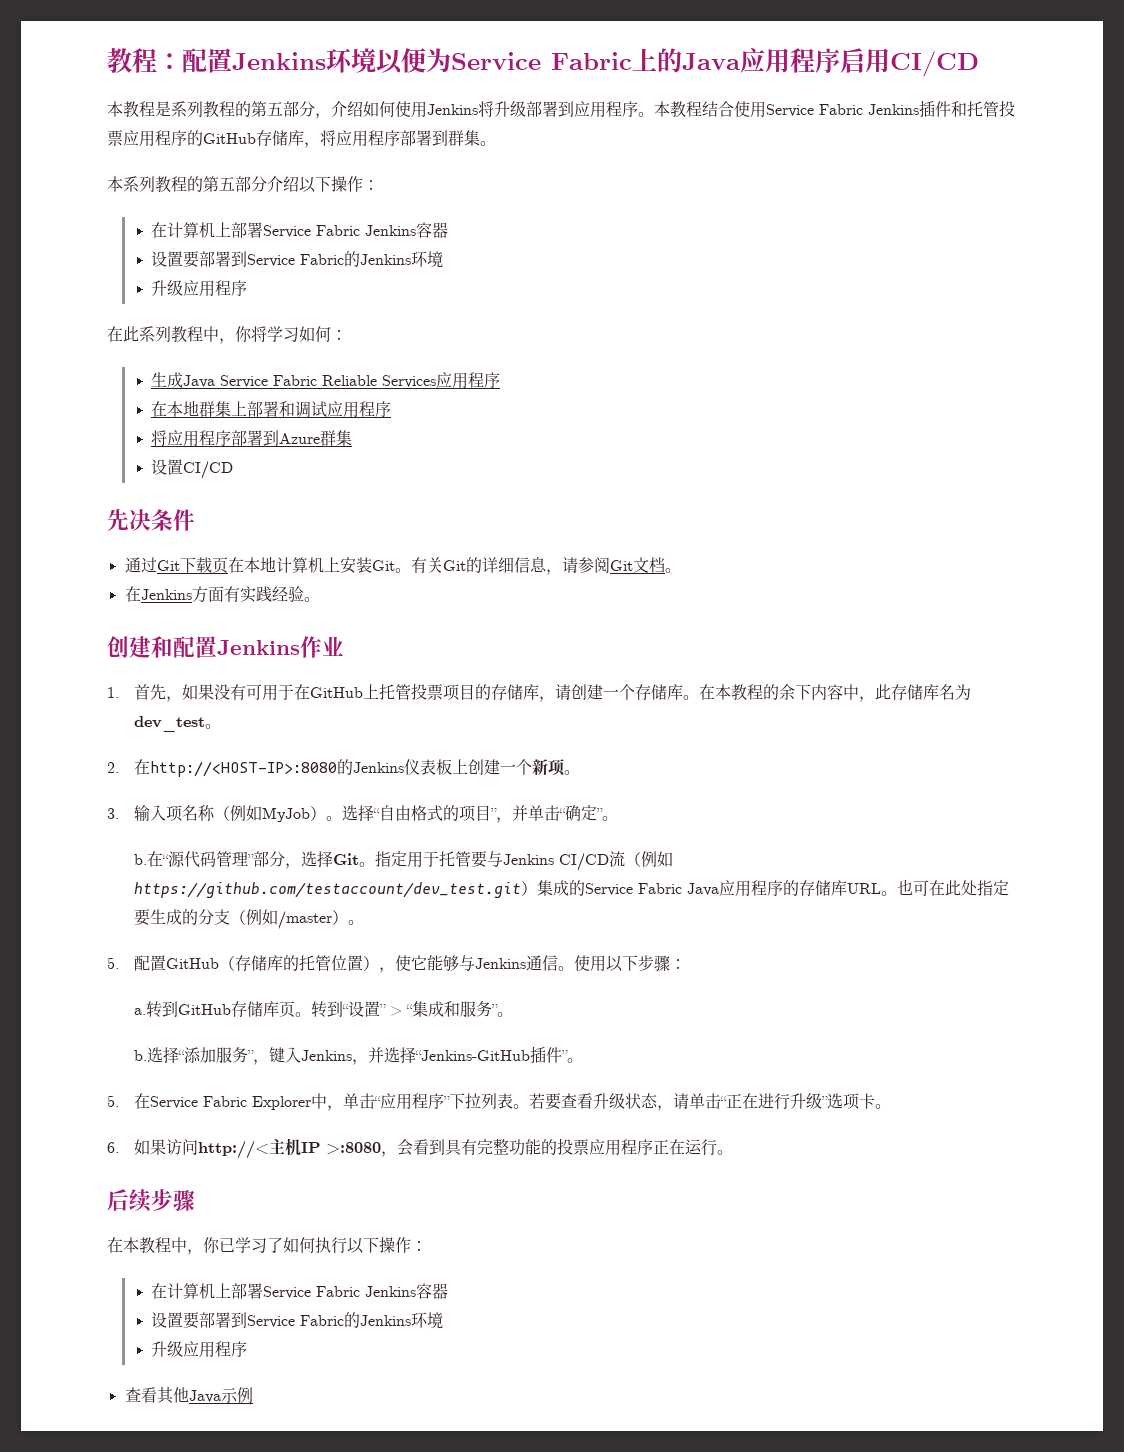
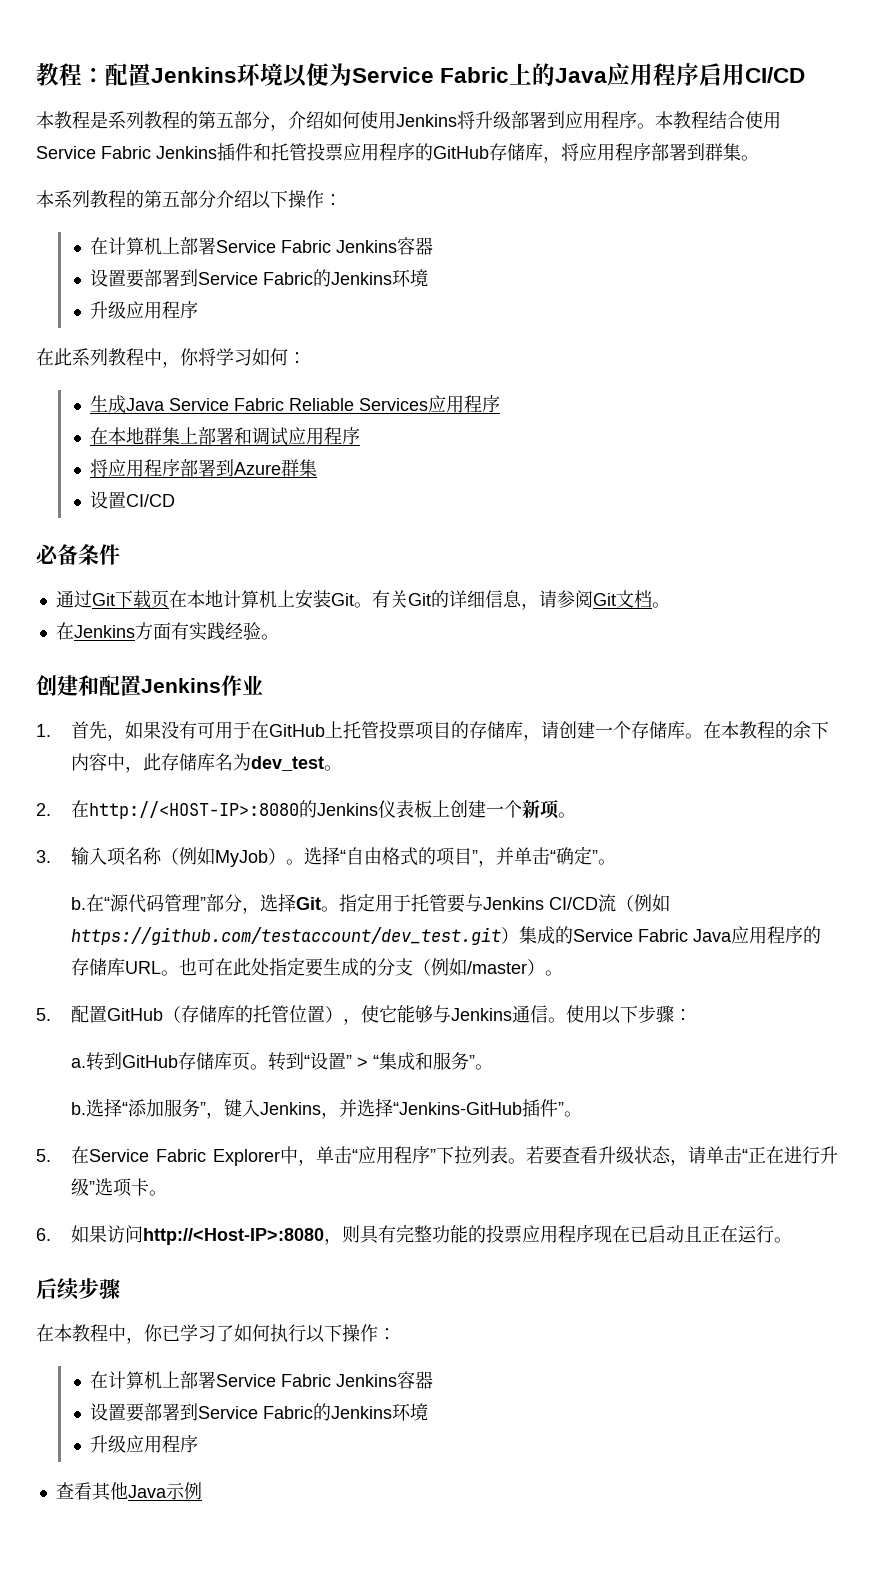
[107,509,151,531] 先决 -> [36,544,78,565] 必备
[197,1138,445,1159] http://<主机IP >:8080，会看到 -> [142,1225,360,1245] http://<Host-IP>:8080，则
(653, 1147) none -> [593,1225,702,1243] 现在已启动且

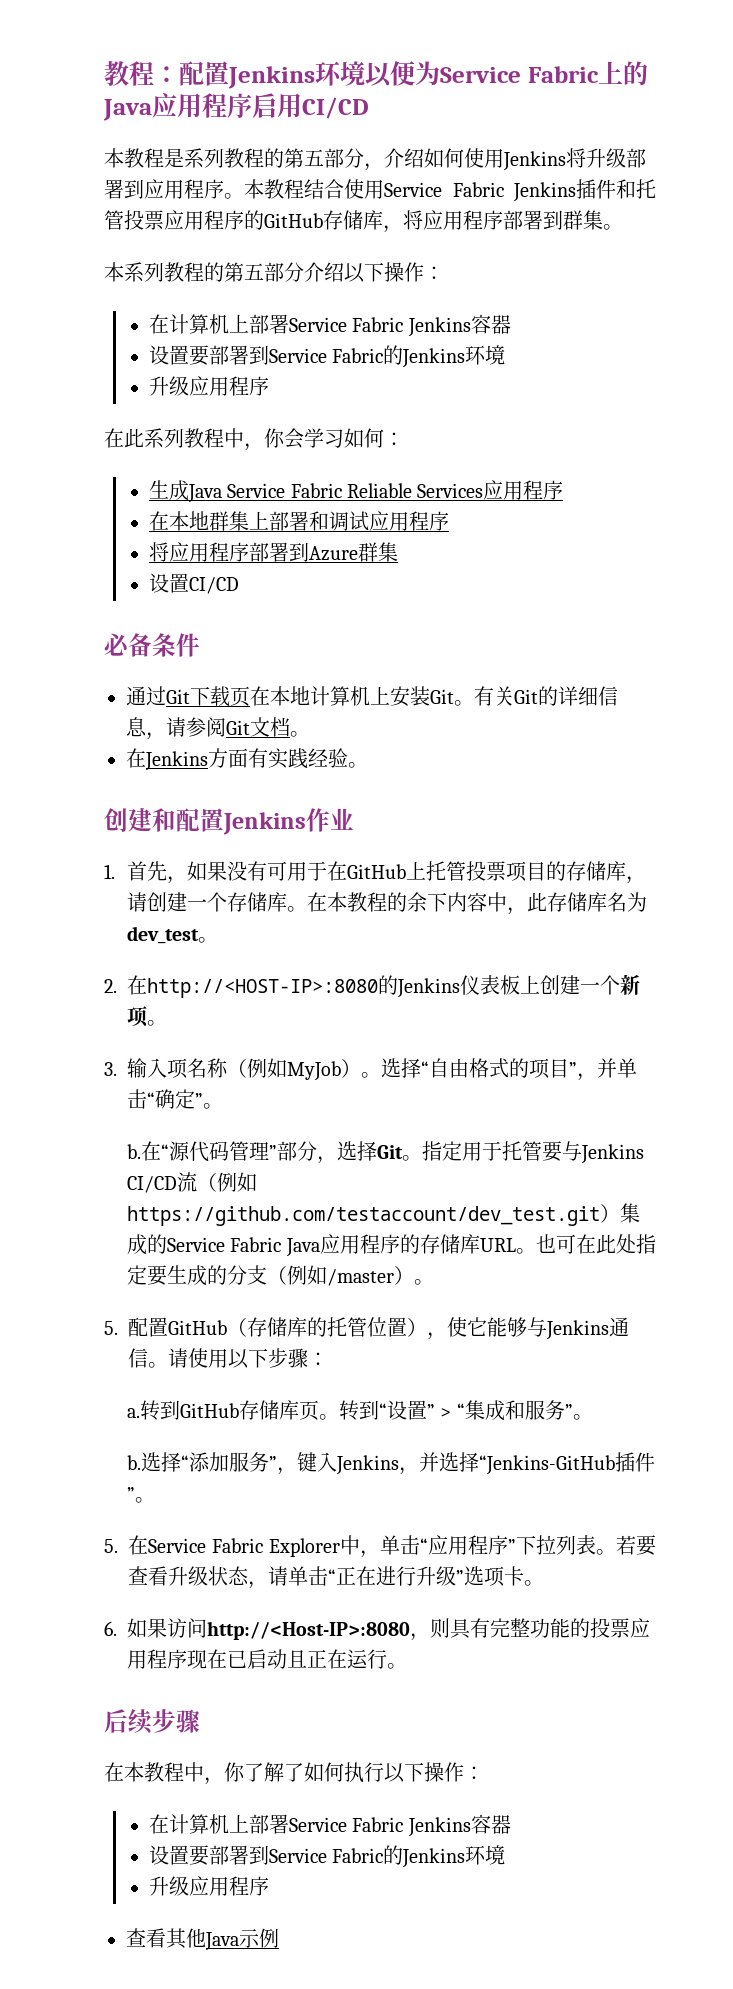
[198,348,216,366] 将 -> [284,428,304,449] 会
(566, 1020) none -> [168,1348,188,1368] 请
[162,1324,216,1342] 已学习 -> [244,1762,284,1782] 了解

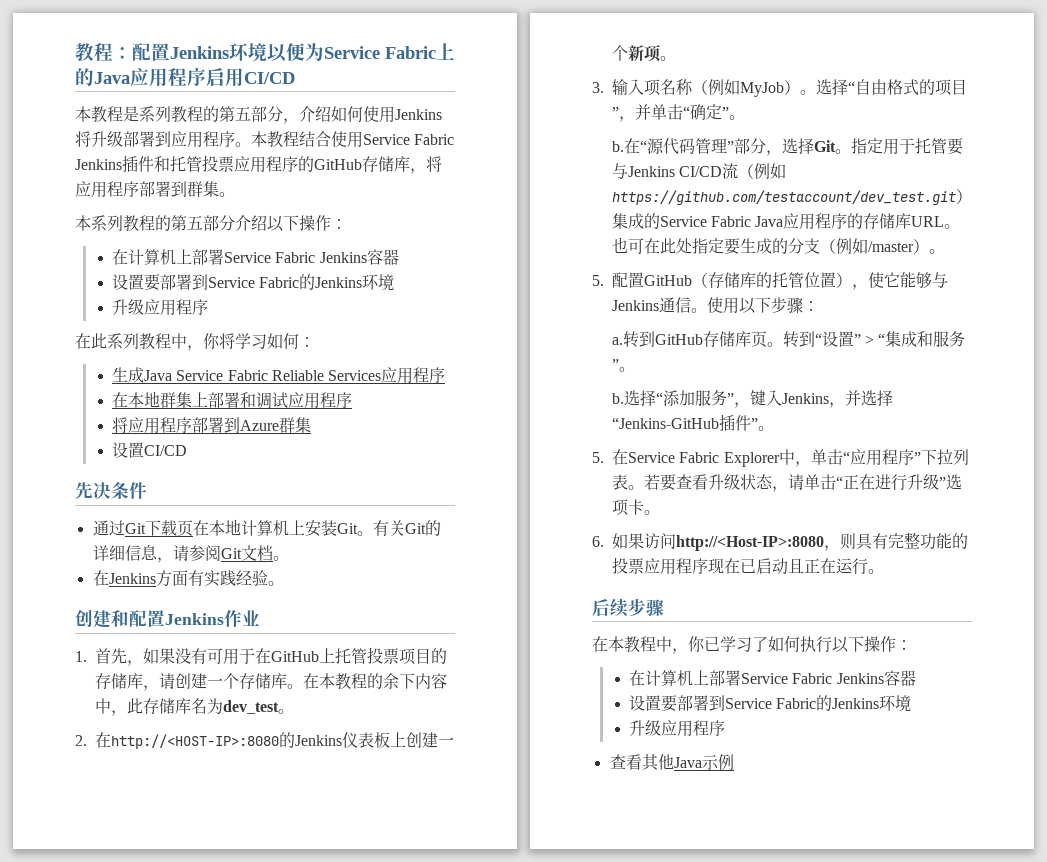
[284,428,304,449] 会 -> [219,333,235,349] 将
[104,633,152,657] 必备 -> [75,482,111,499] 先决
[168,1348,188,1368] 请 -> (707, 310) none
[244,1762,284,1782] 了解 -> [704,636,752,652] 已学习

